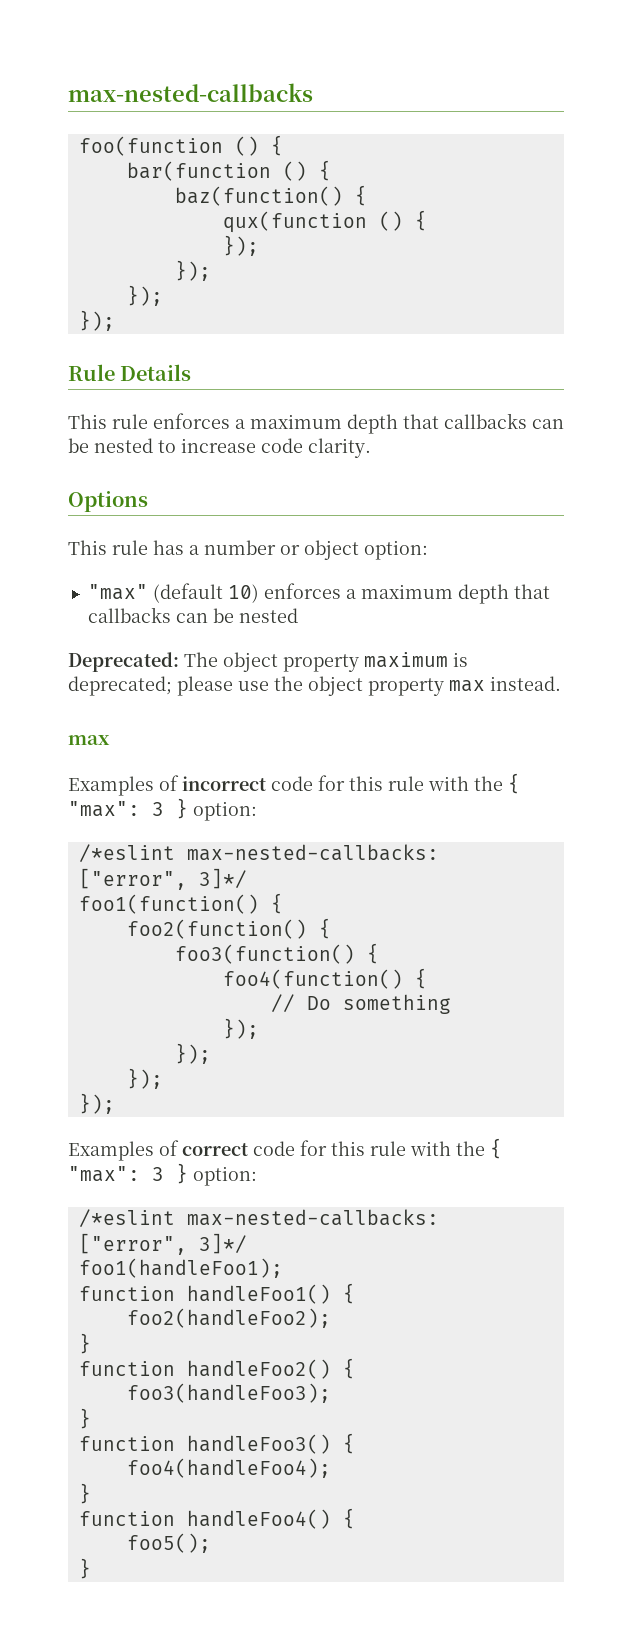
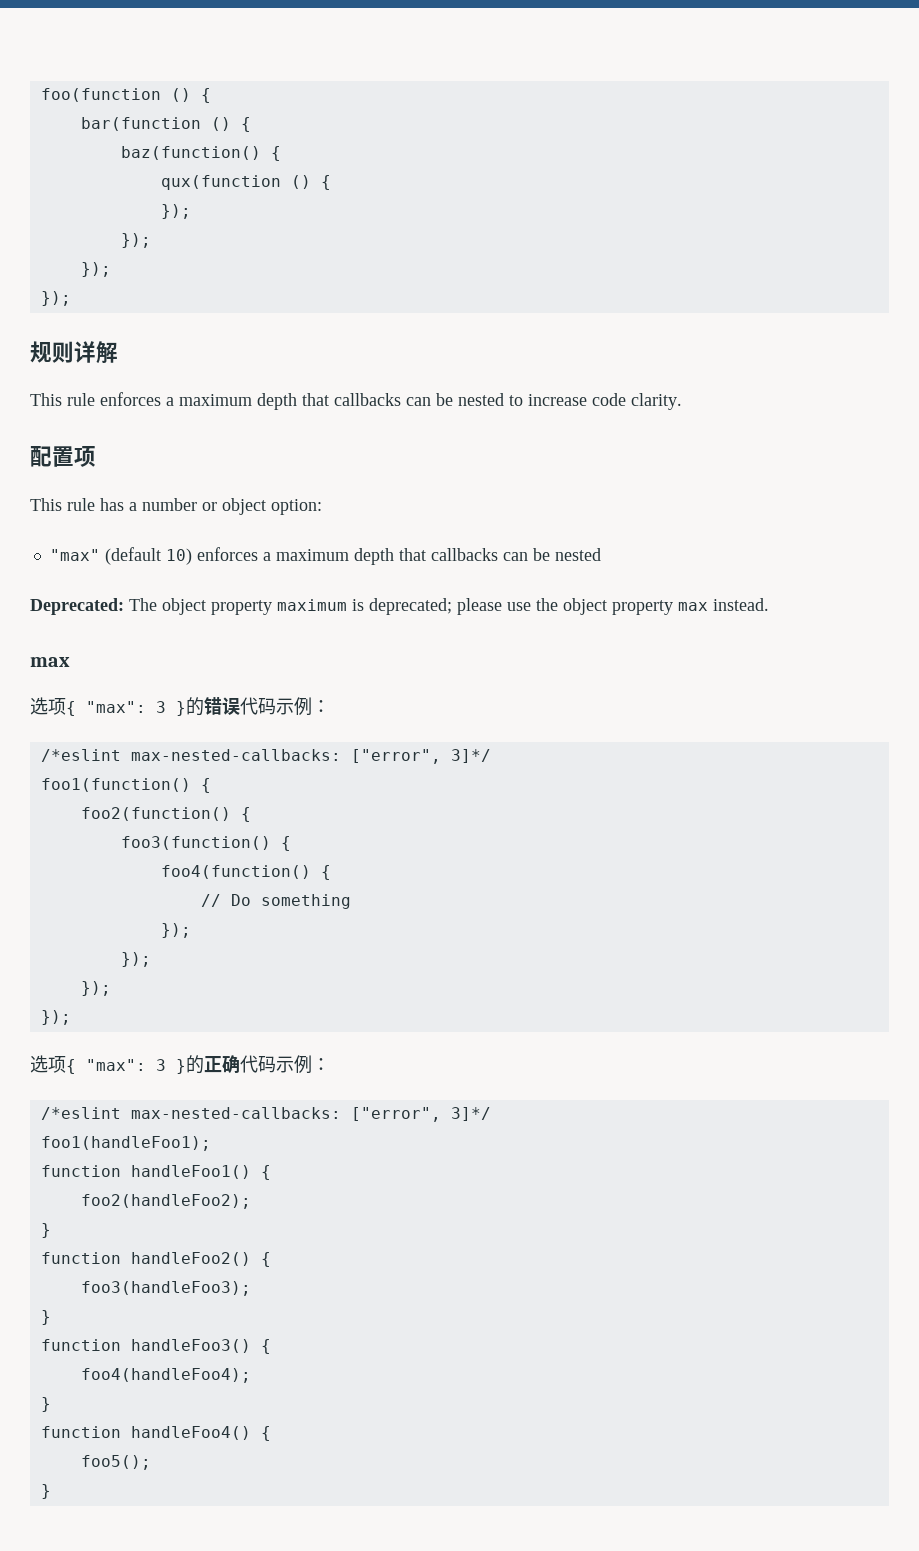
[68,83,313,102] max-nested-callbacks // -> (40, 95) none
[68,364,192,381] Rule Details -> [30,341,118,364] 规则详解
[68,491,148,512] Options -> [30,446,96,467] 配置项
[68,773,520,796] [68,798,257,821] Examples of incorrect code for this rule with the { "max": 3 } option: -> [30,697,330,716] 选项{ "max": 3 }的错误代码示例：
[68,1138,502,1161] [68,1163,257,1186] Examples of correct code for this rule with the { "max": 3 } option: -> [30,1055,330,1074] 选项{ "max": 3 }的正确代码示例：

